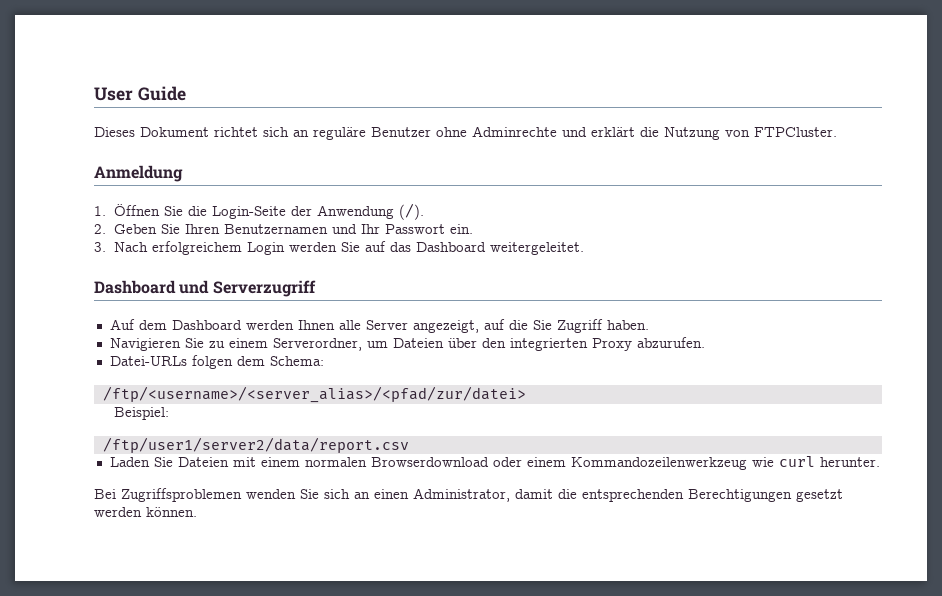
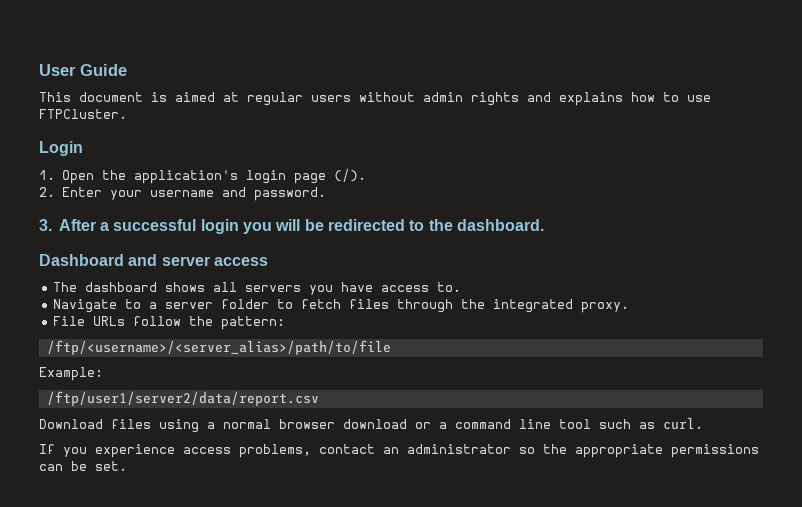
[94,126,750,140] Dieses Dokument richtet sich an reguläre Benutzer ohne Adminrechte und erklärt die Nutzung von -> [39,92,711,106] This document is aimed at regular users without admin rights and explains how to use
[94,165,183,182] Anmeldung -> [39,141,83,156] Login
[114,203,425,220] [94,224,474,234] [94,241,585,255] [94,280,316,297] [109,319,649,333] [109,337,705,351] [109,355,324,369] [102,386,526,403] [114,407,170,420] [102,437,409,453] [109,456,880,470] [94,488,843,502] [94,507,197,517] Öffnen Sie die Login-Seite der Anwendung (/). // 2. Geben Sie Ihren Benutzernamen und Ihr Passwort ein. // 3. Nach erfolgreichem Login werden Sie auf das Dashboard weitergeleitet. // Dashboard und Serverzugriff // Auf dem Dashboard werden Ihnen alle Server angezeigt, auf die Sie Zugriff haben. // Navigieren Sie zu einem Serverordner, um Dateien über den integrierten Proxy abzurufen. // Datei-URLs folgen dem Schema: // /ftp/<username>/<server_alias>/<pfad/zur/datei> // Beispiel: // /ftp/user1/server2/data/report.csv // Laden Sie Dateien mit einem normalen Browserdownload oder einem Kommandozeilenwerkzeug wie curl herunter. // Bei Zugriffsproblemen wenden Sie sich an einen Administrator, damit die entsprechenden Berechtigungen gesetzt werden können. -> [61,168,366,184] [39,187,326,201] [39,219,544,234] [39,254,268,266] [53,282,462,295] [53,299,630,313] [53,316,286,330] [46,340,391,355] [39,367,103,381] [46,391,319,406] [39,417,703,433] [39,444,759,458] [39,461,127,471] Open the application's login page (/). // 2. Enter your username and password. // 3. After a successful login you will be redirected to the dashboard. // Dashboard and server access // The dashboard shows all servers you have access to. // Navigate to a server folder to fetch files through the integrated proxy. // File URLs follow the pattern: // /ftp/<username>/<server_alias>/path/to/file // Example: // /ftp/user1/server2/data/report.csv // Download files using a normal browser download or a command line tool such as curl. // If you experience access problems, contact an administrator so the appropriate permissions can be set.

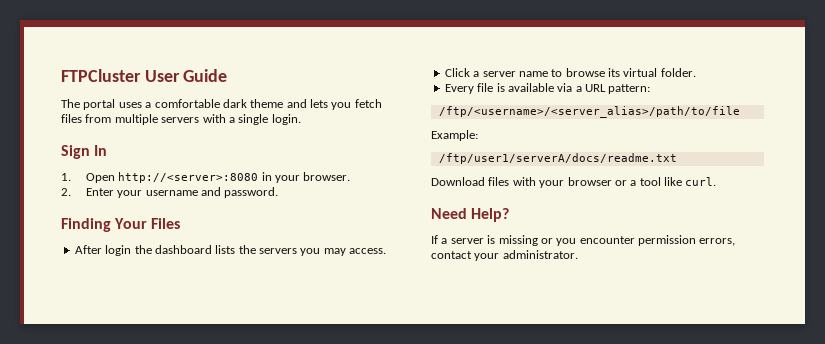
(39, 70) none -> [61,69,141,82] FTPCluster
[39,92,711,106] [39,109,127,119] [39,141,83,156] [39,168,366,184] This document is aimed at regular users without admin rights and explains how to use FTPCluster. // Login // 1. Open the application's login page (/). -> [61,99,382,110] [61,114,301,125] [61,145,108,159] [61,172,351,183] The portal uses a comfortable dark theme and lets you fetch files from multiple servers with a single login. // Sign In // 1. Open http://<server>:8080 in your browser.
[39,219,544,234] [39,254,268,266] [53,282,462,295] [53,299,630,313] [53,316,214,326] 3. After a successful login you will be redirected to the dashboard. // Dashboard and server access // The dashboard shows all servers you have access to. // Navigate to a server folder to fetch files through the integrated proxy. // File URLs follow the -> [61,218,181,232] [74,245,387,256] [444,68,696,77] [444,83,606,94] Finding Your Files // After login the dashboard lists the servers you may access. // Click a server name to browse its virtual folder. // Every file is available via a URL
[46,391,319,406] /ftp/user1/server2/data/report.csv -> [438,153,677,164] /ftp/user1/serverA/docs/readme.txt
[159,419,655,433] using a normal browser download or a command line tool such as -> [512,177,682,188] with your browser or a tool like
(703, 423) none -> [431,208,510,222] // Need Help?
[63,444,759,458] [39,461,127,471] you experience access problems, contact an administrator so the appropriate permissions can be set. -> [441,235,736,246] [431,250,578,261] a server is missing or you encounter permission errors, contact your administrator.

